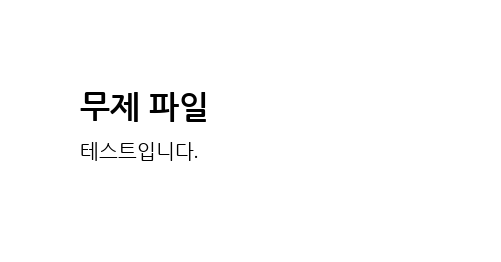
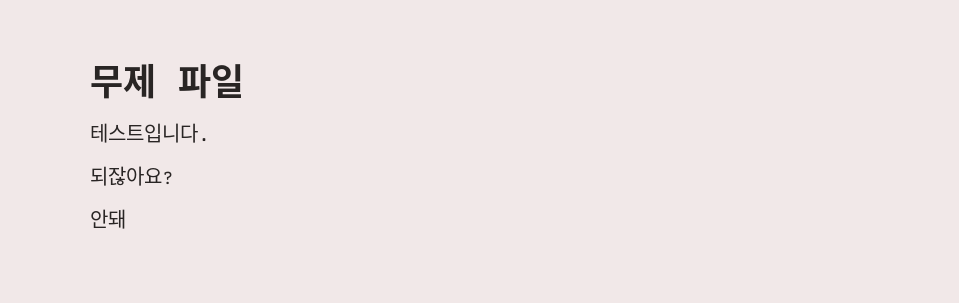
(198, 151) none -> [90,166,174,186] [90,209,126,229] // 되잖아요? // 안돼

